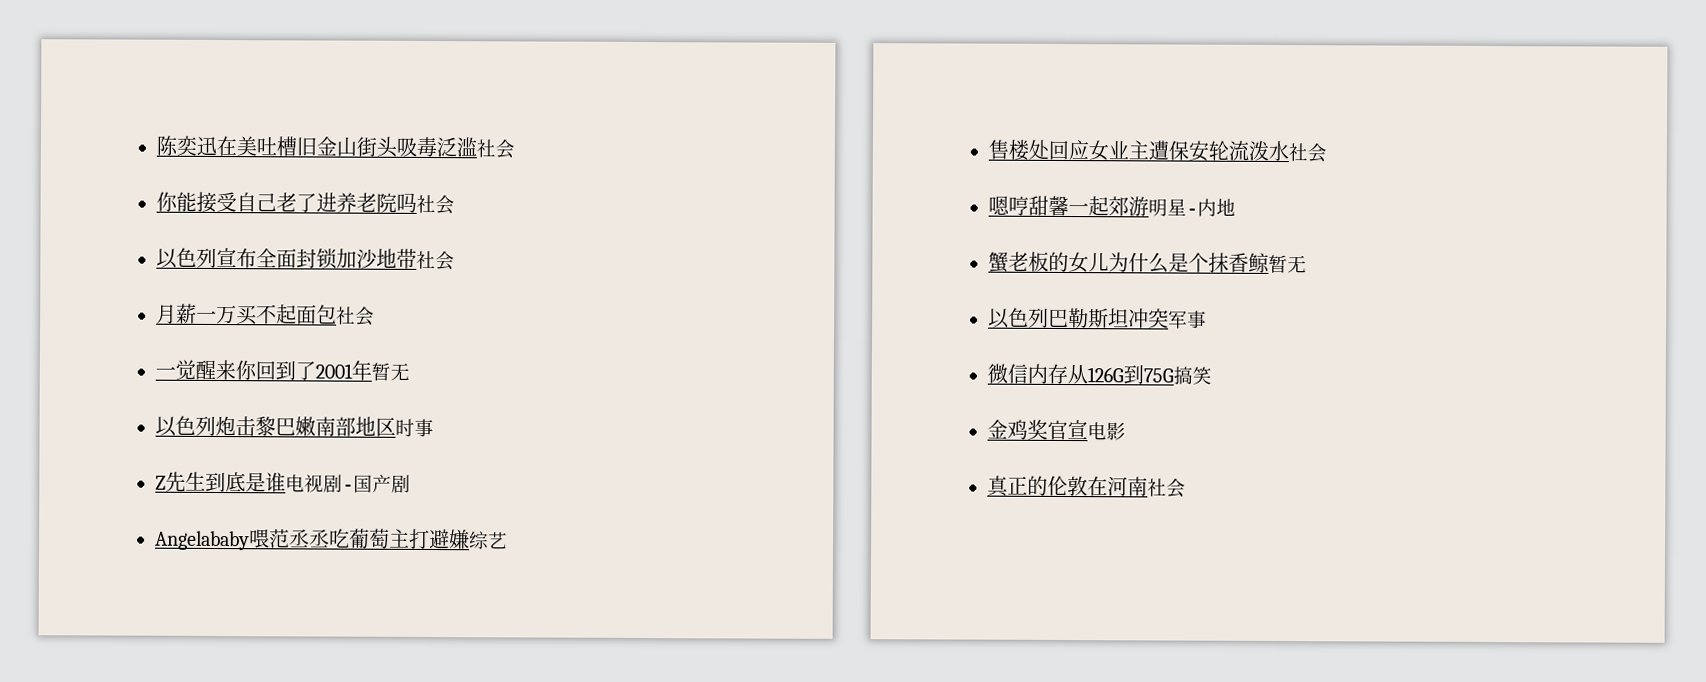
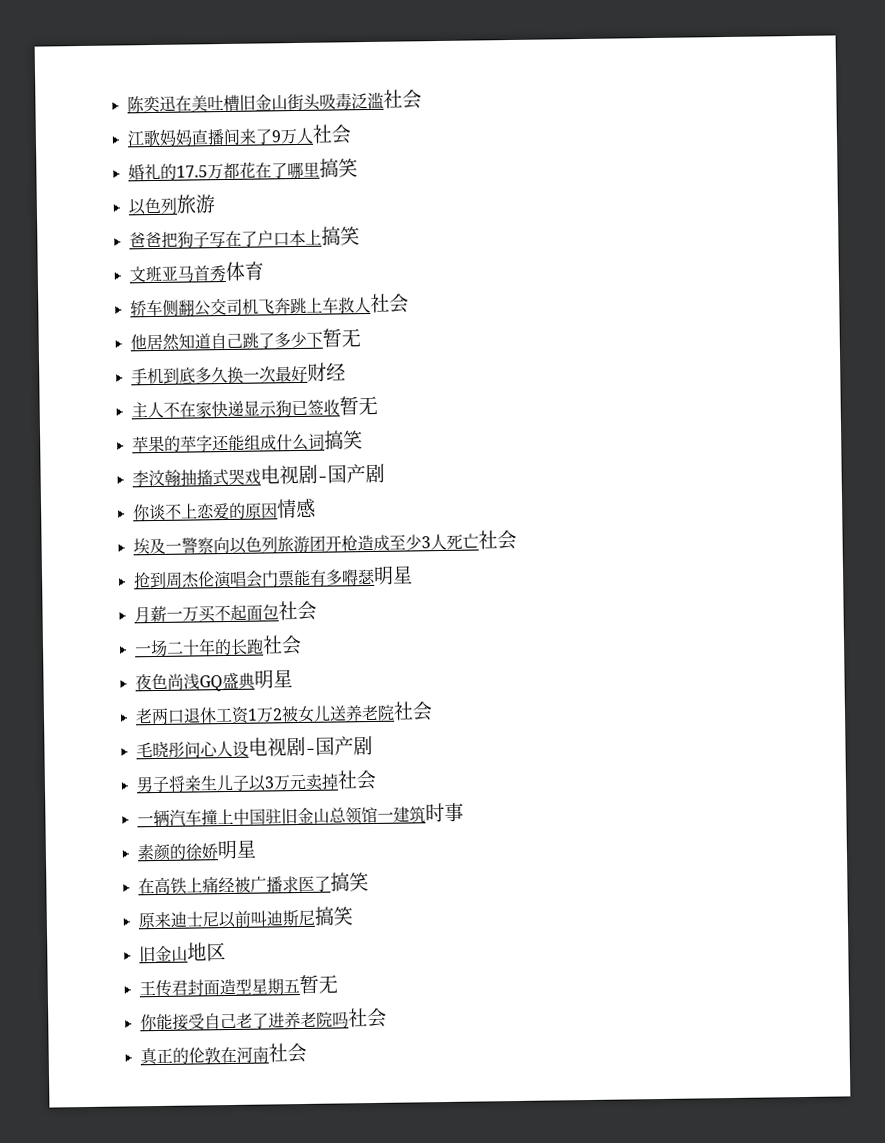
(515, 149) none -> [126,124,352,147] [127,158,358,181] [127,194,215,216] [128,226,360,248] [128,261,264,283] [129,293,409,317] [129,328,361,351] [130,362,346,385] [130,395,378,419] [131,430,363,453] [131,463,385,487] [132,498,317,521] [132,529,517,555] [132,565,413,589] [133,600,317,623] [134,634,302,657] [134,669,293,692] [134,701,433,725] [135,735,373,759] [135,769,377,793] [136,802,464,828] [136,839,256,862] [137,872,369,895] [137,906,353,929] [138,942,226,963] [138,974,338,998] // 江歌妈妈直播间来了9万人社会 // 婚礼的17.5万都花在了哪里搞笑 // 以色列旅游 // 爸爸把狗子写在了户口本上搞笑 // 文班亚马首秀体育 // 轿车侧翻公交司机飞奔跳上车救人社会 // 他居然知道自己跳了多少下暂无 // 手机到底多久换一次最好财经 // 主人不在家快递显示狗已签收暂无 // 苹果的苹字还能组成什么词搞笑 // 李汶翰抽搐式哭戏电视剧-国产剧 // 你谈不上恋爱的原因情感 // 埃及一警察向以色列旅游团开枪造成至少3人死亡社会 // 抢到周杰伦演唱会门票能有多嘚瑟明星 // 月薪一万买不起面包社会 // 一场二十年的长跑社会 // 夜色尚浅GQ盛典明星 // 老两口退休工资1万2被女儿送养老院社会 // 毛晓彤问心人设电视剧-国产剧 // 男子将亲生儿子以3万元卖掉社会 // 一辆汽车撞上中国驻旧金山总领馆一建筑时事 // 素颜的徐娇明星 // 在高铁上痛经被广播求医了搞笑 // 原来迪士尼以前叫迪斯尼搞笑 // 旧金山地区 // 王传君封面造型星期五暂无
[156,247,455,271] [156,303,375,326] [155,359,410,381] [155,415,434,438] [155,471,411,493] [155,528,508,551] [988,139,1327,163] [988,195,1236,217] [988,251,1307,274] [988,307,1207,329] [987,363,1212,385] [987,419,1126,441] // 以色列宣布全面封锁加沙地带社会 // 月薪一万买不起面包社会 // 一觉醒来你回到了2001年暂无 // 以色列炮击黎巴嫩南部地区时事 // Z先生到底是谁电视剧-国产剧 // Angelababy喂范丞丞吃葡萄主打避嫌综艺 // 售楼处回应女业主遭保安轮流泼水社会 // 嗯哼甜馨一起郊游明星-内地 // 蟹老板的女儿为什么是个抹香鲸暂无 // 以色列巴勒斯坦冲突军事 // 微信内存从126G到75G搞笑 // 金鸡奖官宣电影 -> (387, 1018) none

